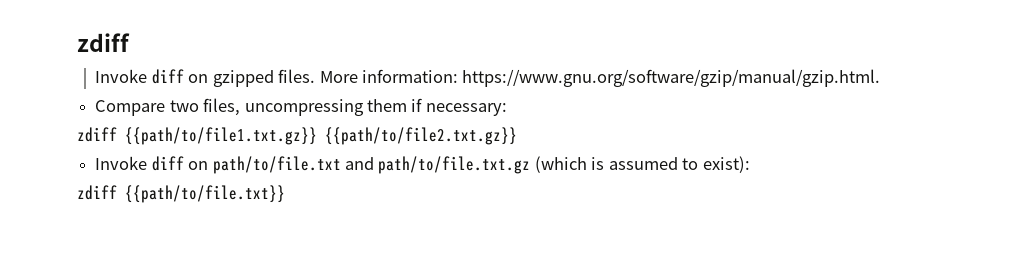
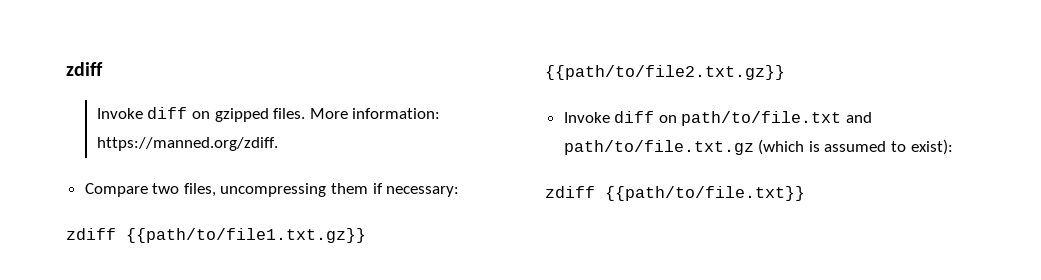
[462,69,881,87] https://www.gnu.org/software/gzip/manual/gzip.html. -> [96,137,278,151] https://manned.org/zdiff.

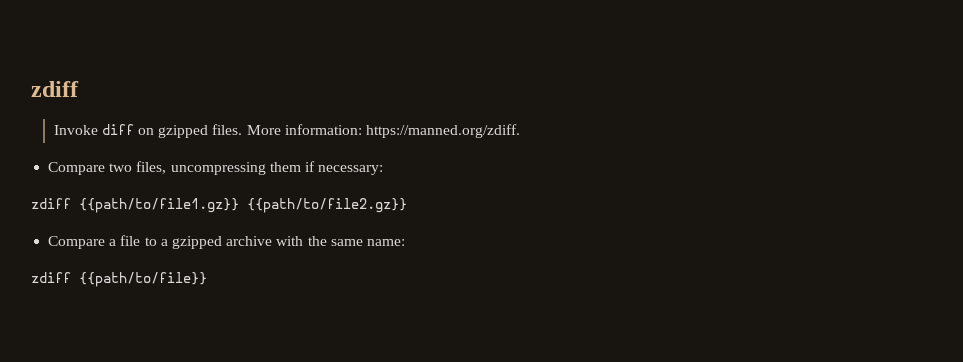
[126,228,366,243] [545,65,785,80] [563,111,873,126] [563,139,953,155] [545,186,805,201] {{path/to/file1.txt.gz}} {{path/to/file2.txt.gz}} // Invoke diff on path/to/file.txt and path/to/file.txt.gz (which is assumed to exist): // zdiff {{path/to/file.txt}} -> [79,198,407,213] [48,235,405,249] [31,272,207,287] {{path/to/file1.gz}} {{path/to/file2.gz}} // Compare a file to a gzipped archive with the same name: // zdiff {{path/to/file}}

